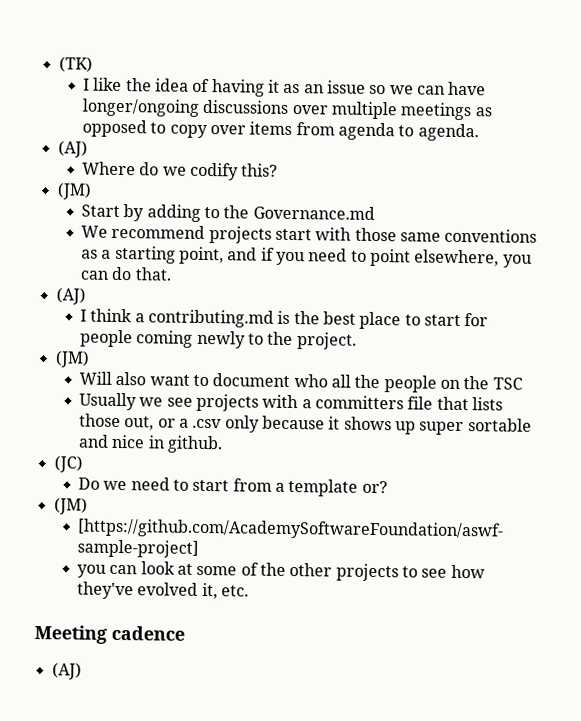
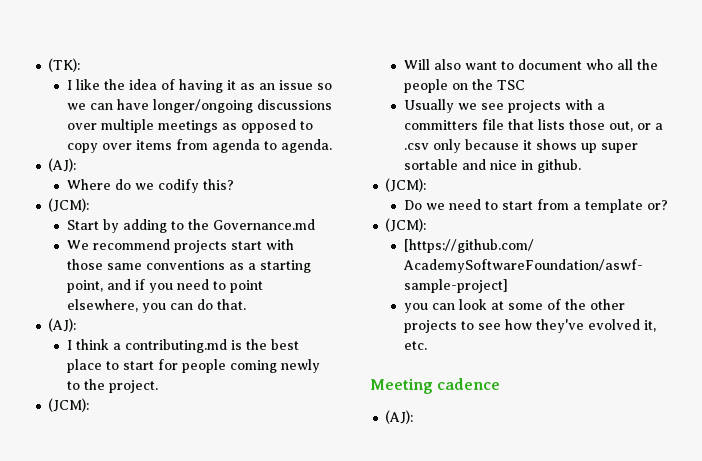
[58,56,93,73] (TK) -> [48,58,81,72] (TK):
[57,140,88,158] (AJ) -> [48,158,77,172] (AJ):
[56,182,92,200] (JM) -> [48,198,90,212] (JCM):
[55,287,86,305] (AJ) -> [48,318,77,332] (AJ):
[54,350,90,368] (JM) -> [48,398,90,412] (JCM):
[53,455,83,473] (JC) -> [385,178,427,192] (JCM):
[53,497,88,515] (JM) -> [385,218,427,232] (JCM):
[51,662,82,680] (AJ) -> [385,410,414,424] (AJ):

